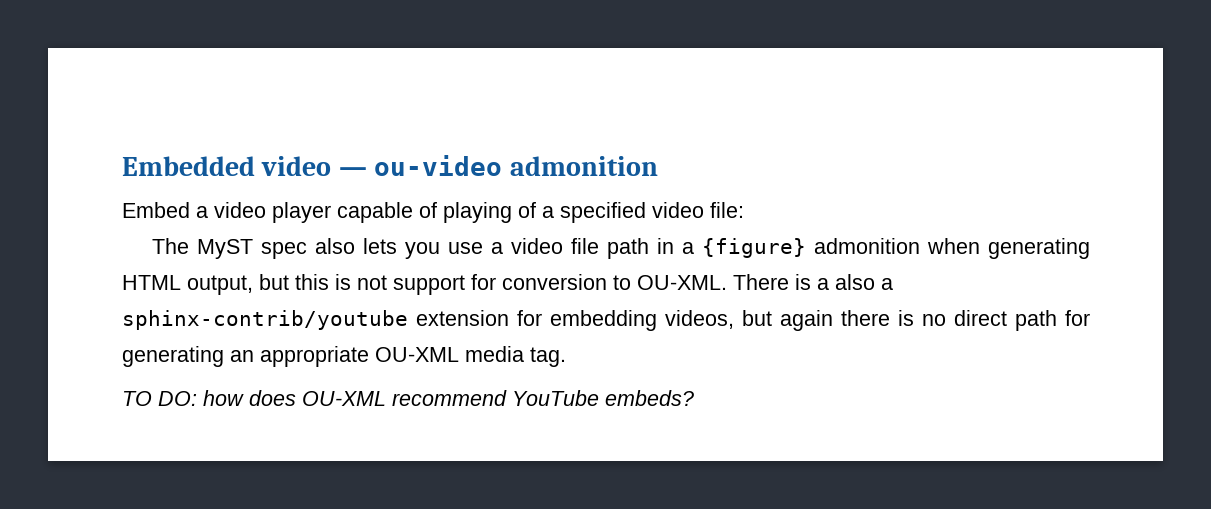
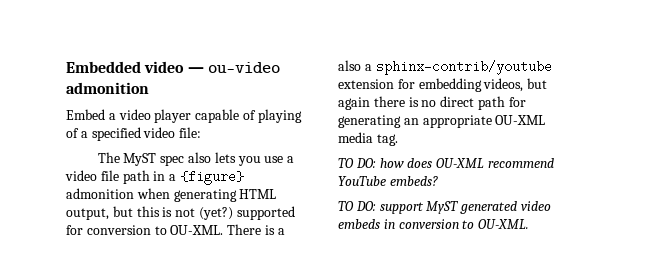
[393,275,465,295] support -> [198,206,295,220] (yet?) supported
(694, 398) none -> [338,201,551,214] [338,219,530,229] // TO DO: support MyST generated video embeds in conversion to OU-XML.

